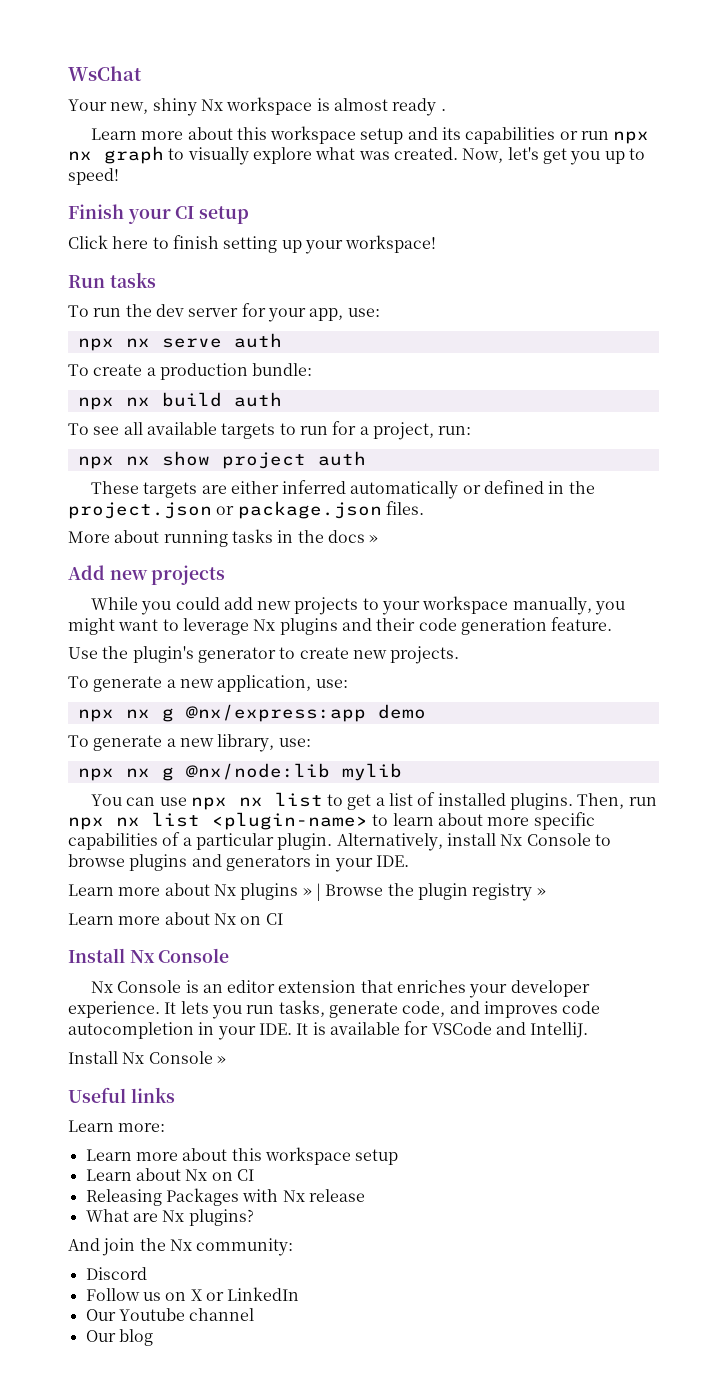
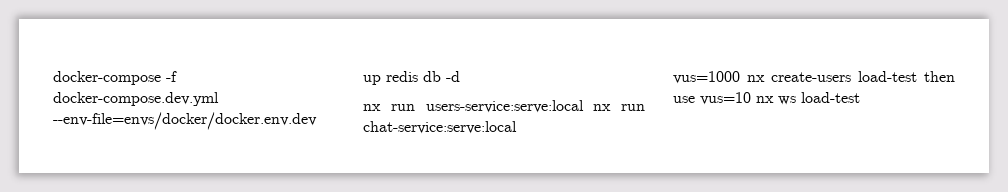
[68,66,142,81] [68,97,446,116] [90,126,650,144] [68,146,645,165] [68,168,119,185] [68,204,250,224] [68,235,437,254] [68,272,156,288] [68,303,380,322] [77,333,282,351] [68,363,313,380] [77,392,282,410] [68,421,472,440] [77,451,366,469] [90,480,595,499] [68,501,424,519] [68,529,379,547] [68,565,226,585] [90,596,626,615] [68,617,613,635] [68,646,460,664] [68,675,348,692] [77,704,426,722] [68,734,311,752] [77,763,402,781] [90,792,657,810] [68,812,595,830] [68,832,611,851] [68,854,409,872] [68,883,546,901] [68,912,283,925] [68,948,230,963] [90,980,590,998] [68,1000,601,1019] [68,1021,589,1040] [68,1051,226,1064] [68,1087,175,1103] [68,1120,166,1132] [85,1147,399,1165] [85,1168,254,1181] [85,1188,365,1206] [85,1209,254,1226] [68,1238,294,1256] [85,1267,147,1280] [85,1287,300,1301] [85,1308,255,1321] [85,1329,153,1346] WsChat // Your new, shiny Nx workspace is almost ready . // Learn more about this workspace setup and its capabilities or run npx nx graph to visually explore what was created. Now, let's get you up to speed! // Finish your CI setup // Click here to finish setting up your workspace! // Run tasks // To run the dev server for your app, use: // npx nx serve auth // To create a production bundle: // npx nx build auth // To see all available targets to run for a project, run: // npx nx show project auth // These targets are either inferred automatically or defined in the project.json or package.json files. // More about running tasks in the docs » // Add new projects // While you could add new projects to your workspace manually, you might want to leverage Nx plugins and their code generation feature. // Use the plugin's generator to create new projects. // To generate a new application, use: // npx nx g @nx/express:app demo // To generate a new library, use: // npx nx g @nx/node:lib mylib // You can use npx nx list to get a list of installed plugins. Then, run npx nx list <plugin-name> to learn about more specific capabilities of a particular plugin. Alternatively, install Nx Console to browse plugins and generators in your IDE. // Learn more about Nx plugins » | Browse the plugin registry » // Learn more about Nx on CI // Install Nx Console // Nx Console is an editor extension that enriches your developer experience. It lets you run tasks, generate code, and improves code autocompletion in your IDE. It is available for VSCode and IntelliJ. // Install Nx Console » // Useful links // Learn more: // Learn more about this workspace setup // Learn about Nx on CI // Releasing Packages with Nx release // What are Nx plugins? // And join the Nx community: // Discord // Follow us on X or LinkedIn // Our Youtube channel // Our blog -> [53,71,177,85] [53,92,219,106] [53,112,317,130] [363,71,460,85] [363,100,645,113] [363,121,517,134] [673,71,955,84] [673,92,860,105] docker-compose -f docker-compose.dev.yml --env-file=envs/docker/docker.env.dev up redis db -d // nx run users-service:serve:local nx run chat-service:serve:local // vus=1000 nx create-users load-test then use vus=10 nx ws load-test

